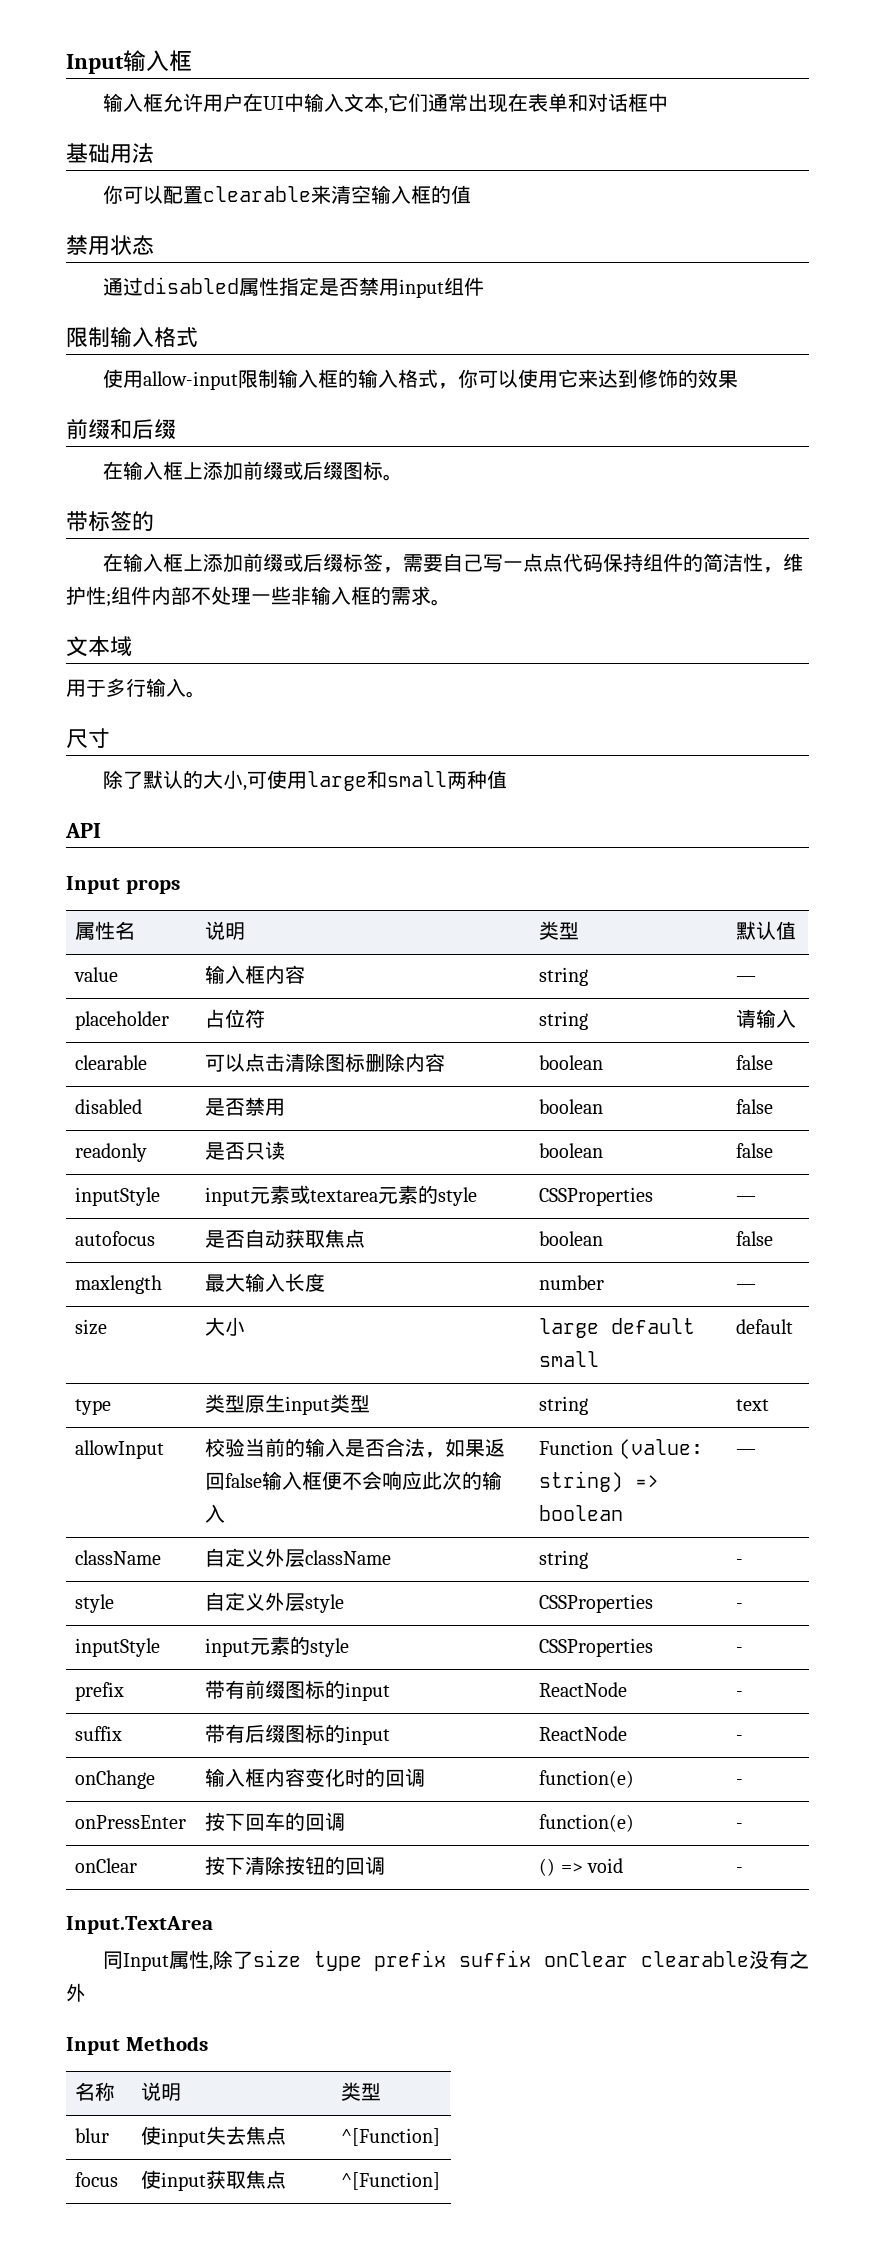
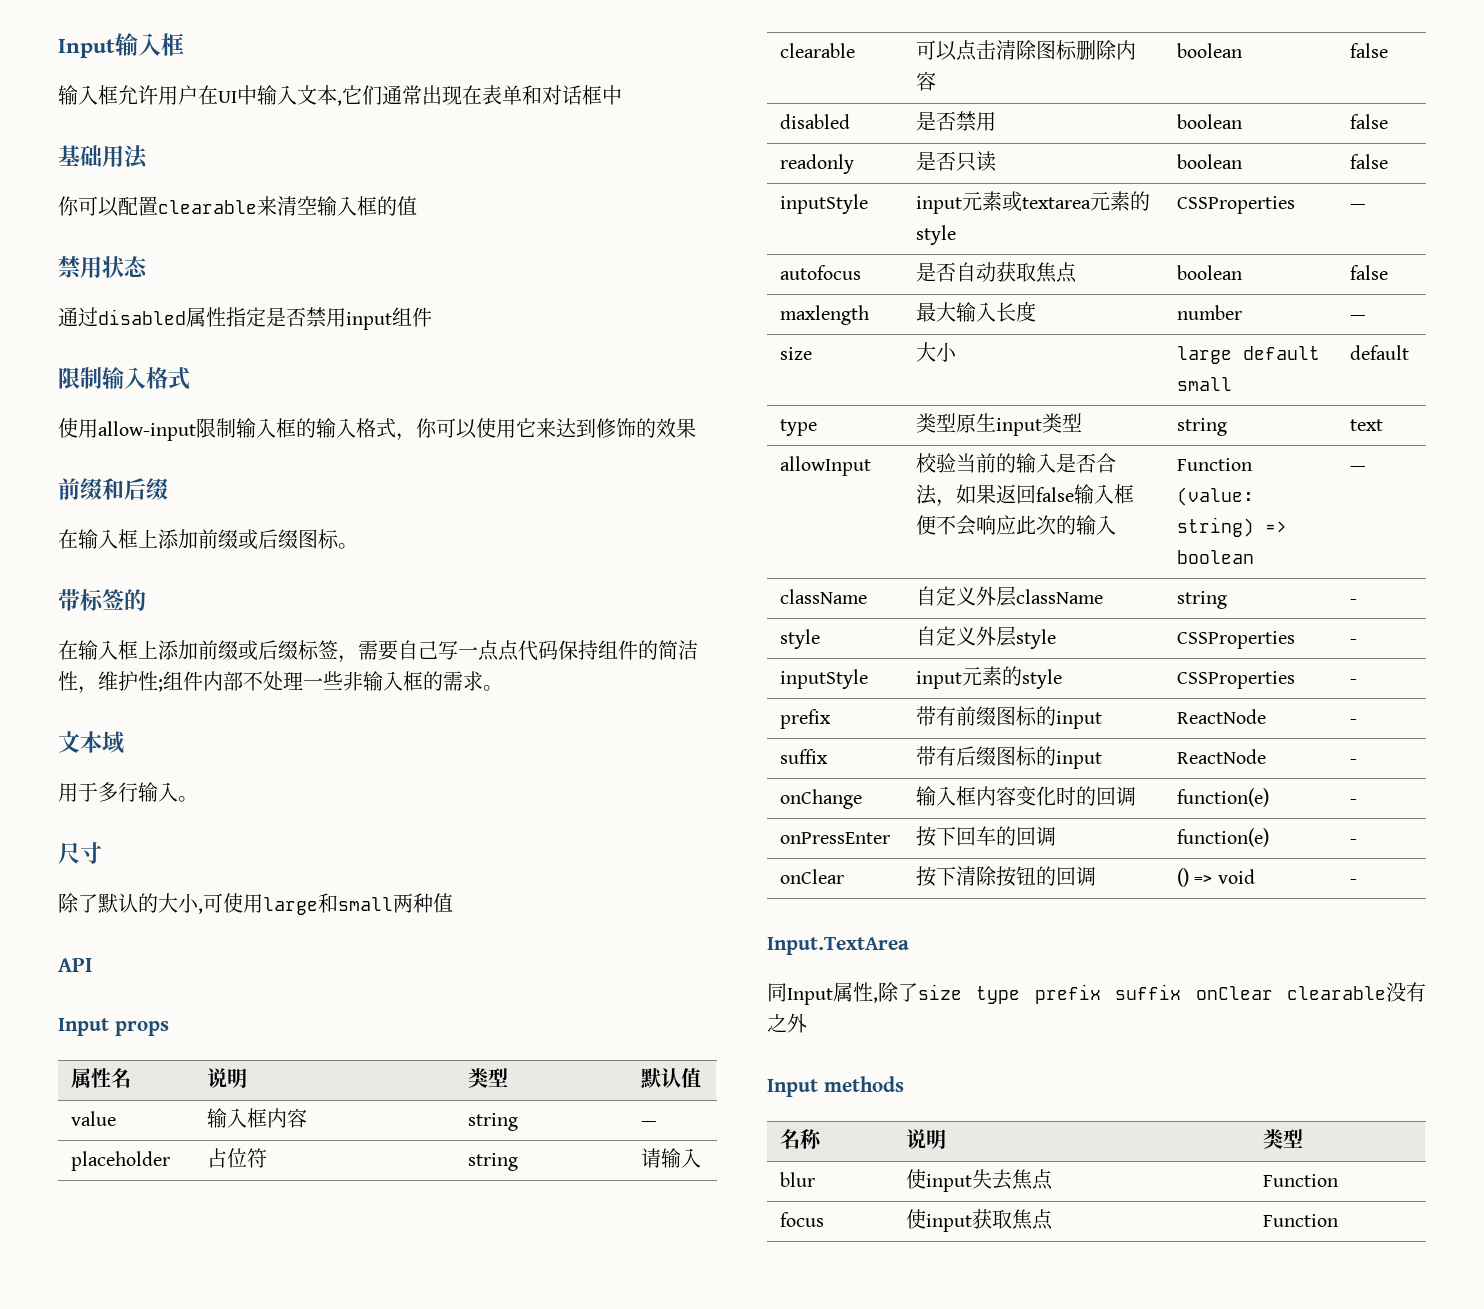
[125,2036,208,2051] Methods -> [823,1076,904,1092] methods
[341,2128,441,2146] ^[Function] -> [1262,1174,1338,1187] Function
[341,2172,441,2190] ^[Function] -> [1262,1214,1338,1227] Function

